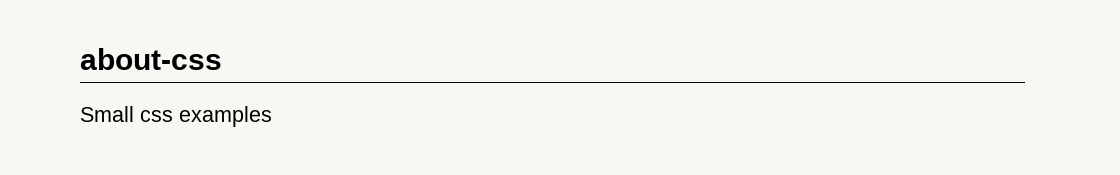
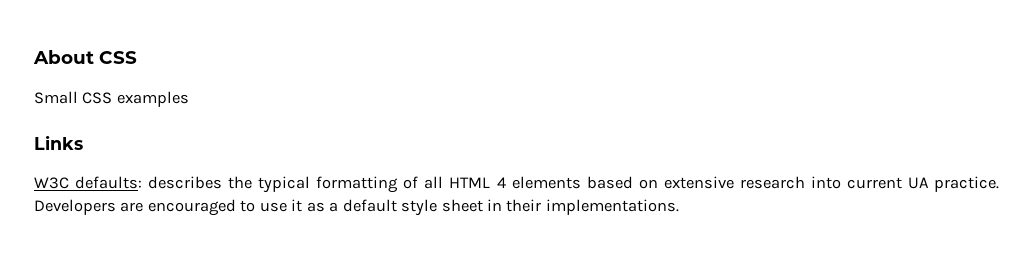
[80,48,222,70] about-css -> [33,50,137,64] About CSS
[140,110,173,122] css -> [82,92,113,104] CSS
(272, 116) none -> [34,135,83,150] [34,176,999,193] [34,199,679,216] // Links // W3C defaults: describes the typical formatting of all HTML 4 elements based on extensive research into current UA practice. Developers are encouraged to use it as a default style sheet in their implementations.

